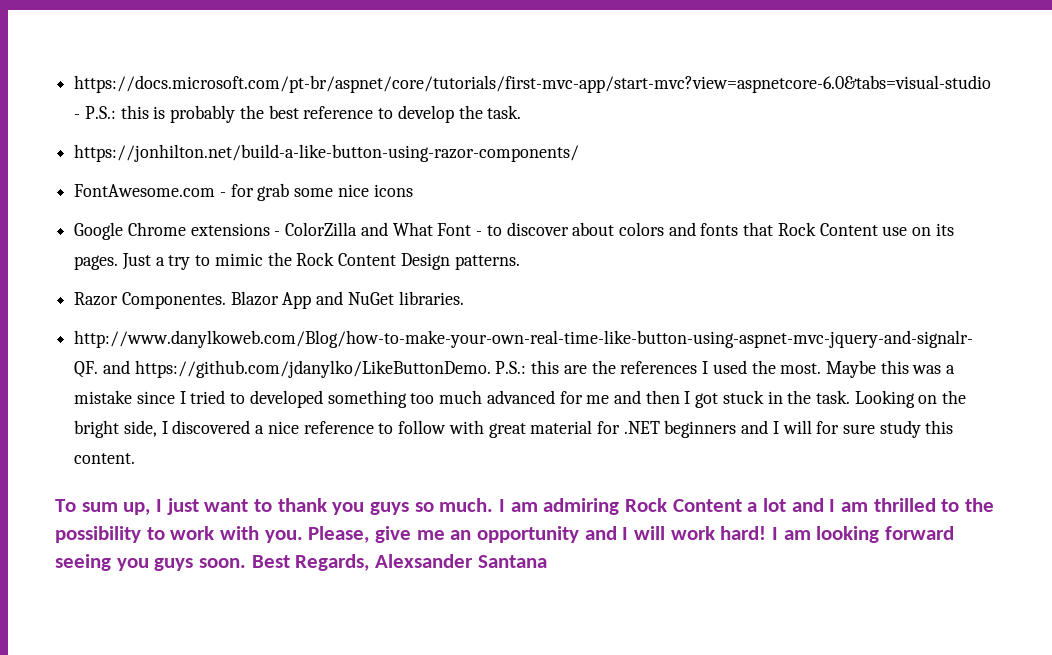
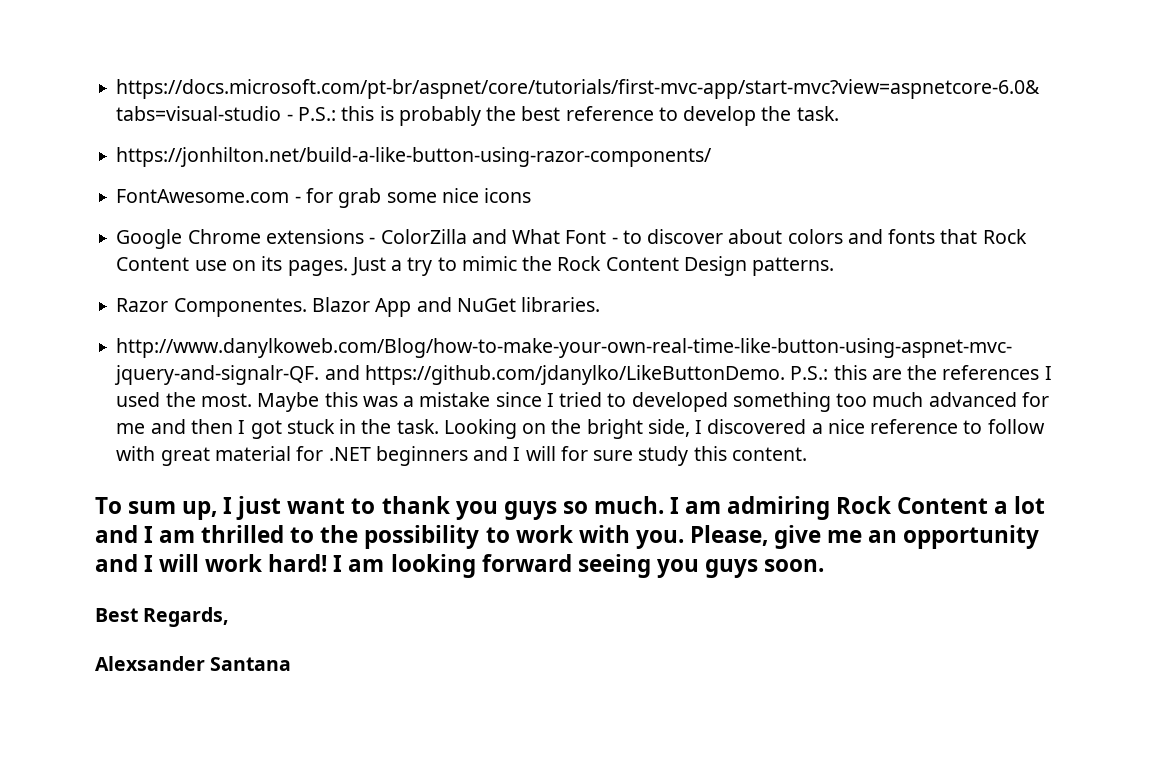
(247, 563) none -> (824, 565) //
(370, 562) none -> (230, 617) //

